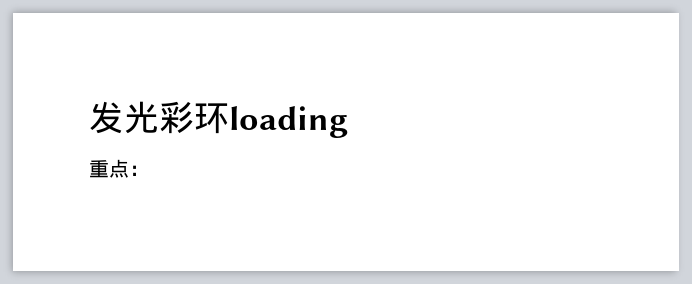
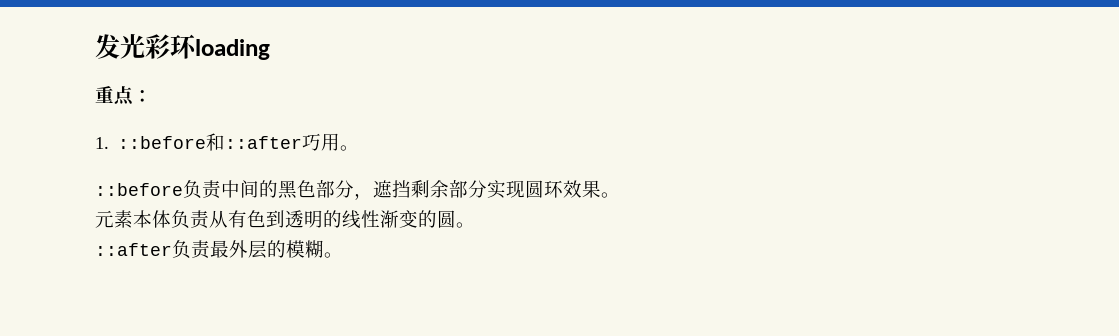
(149, 170) none -> [95,133,360,151] [95,180,620,200] [95,210,475,229] [95,240,343,259] // 1. ::before和::after巧用。 // ::before负责中间的黑色部分，遮挡剩余部分实现圆环效果。 // 元素本体负责从有色到透明的线性渐变的圆。 // ::after负责最外层的模糊。

